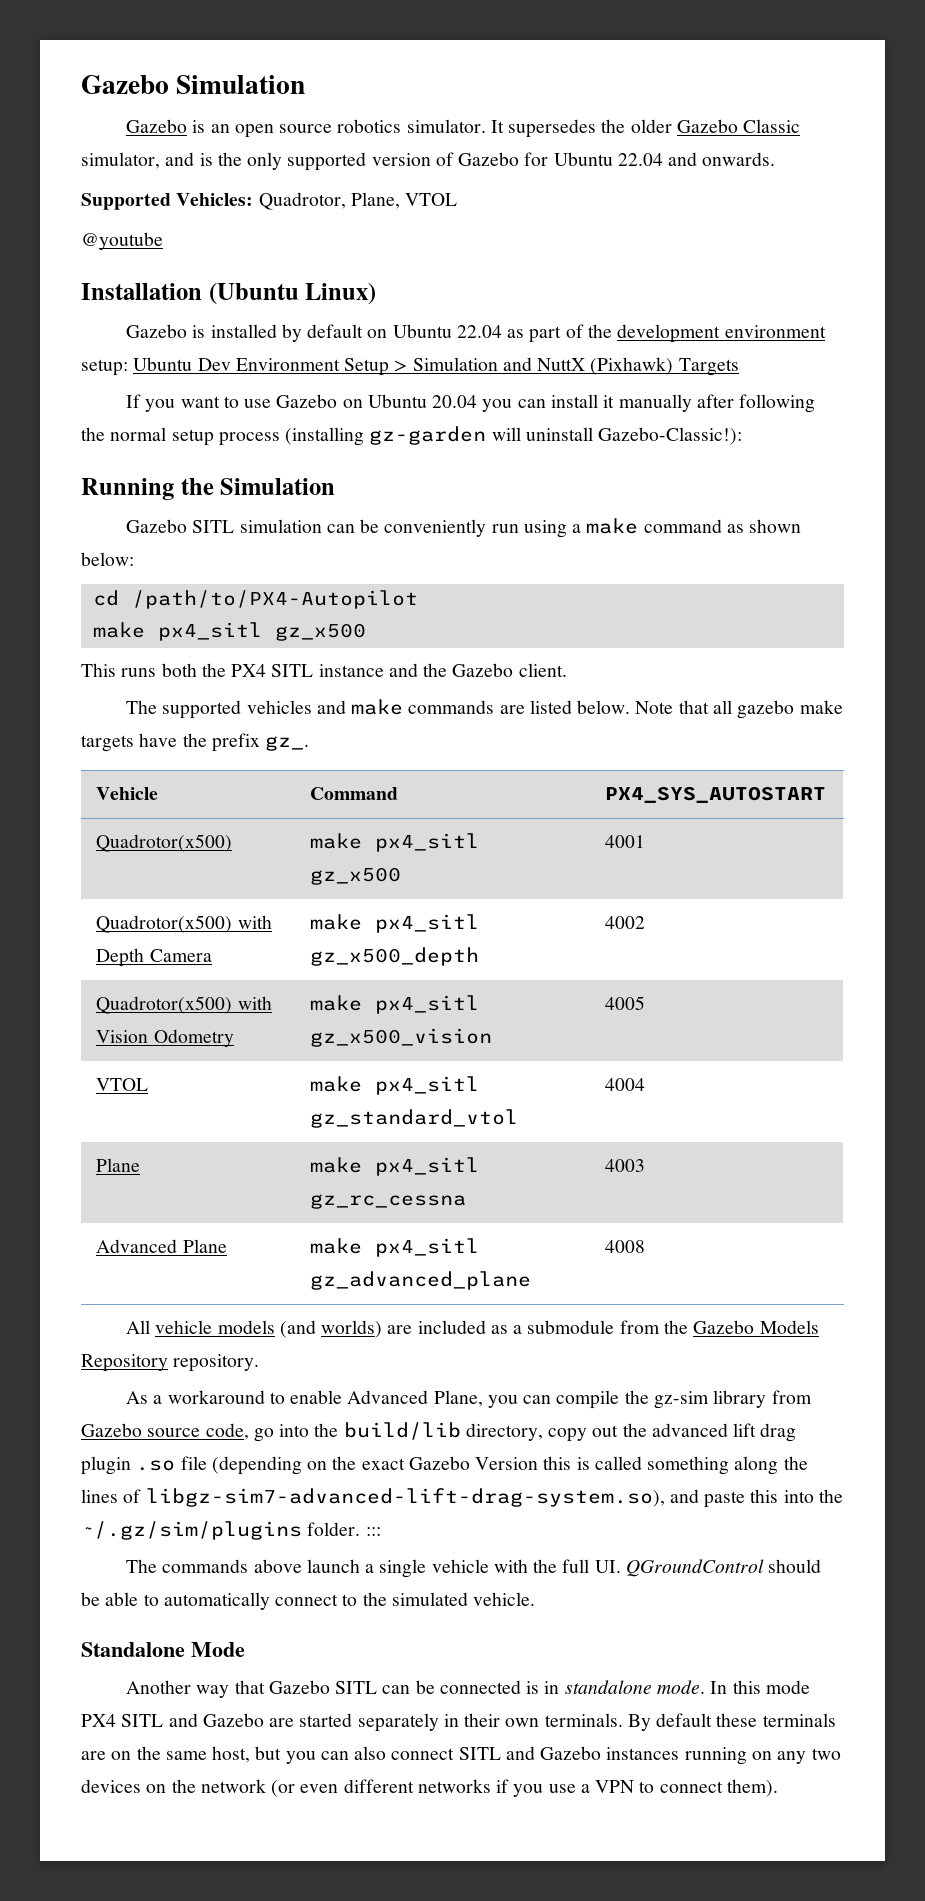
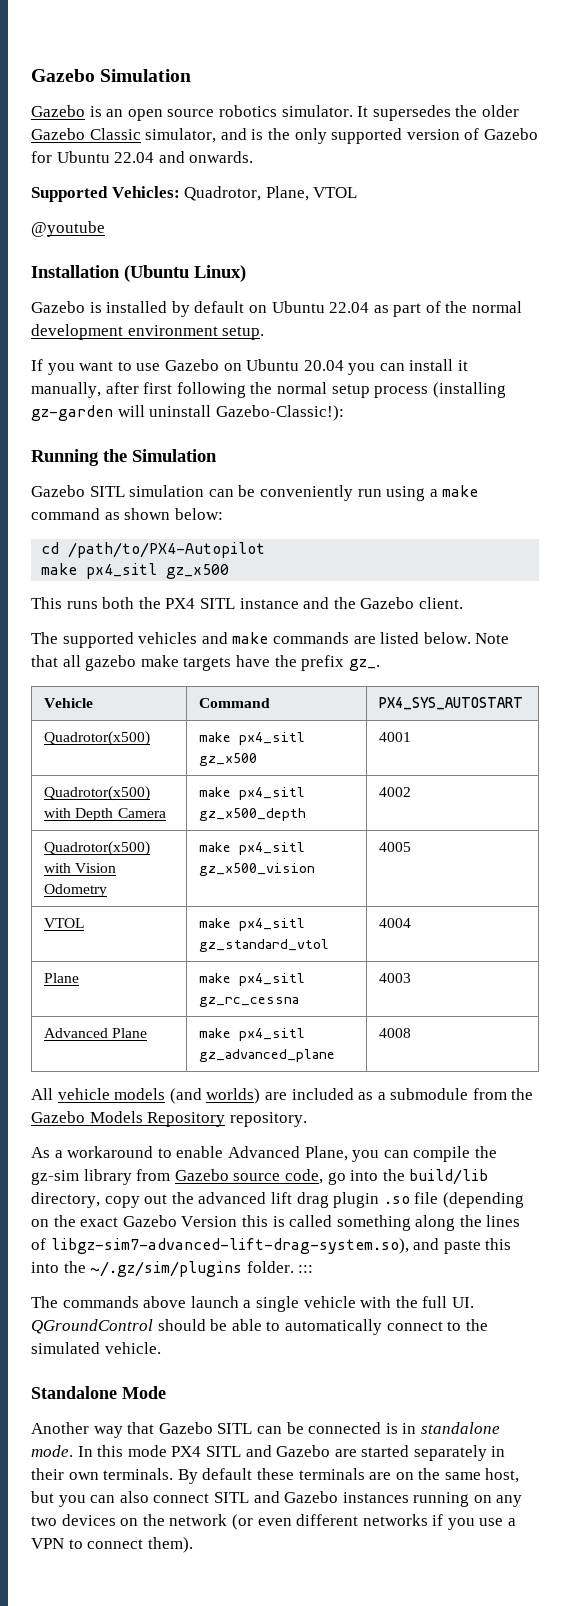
(613, 331) none -> [472,301,523,313] normal
[81,357,739,376] setup: Ubuntu Dev Environment Setup > Simulation and NuttX (Pixhawk) Targets -> [222,326,265,340] setup.
[618,394,734,412] manually after -> [31,382,173,398] manually, after first

